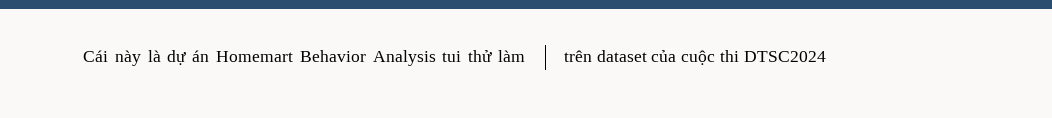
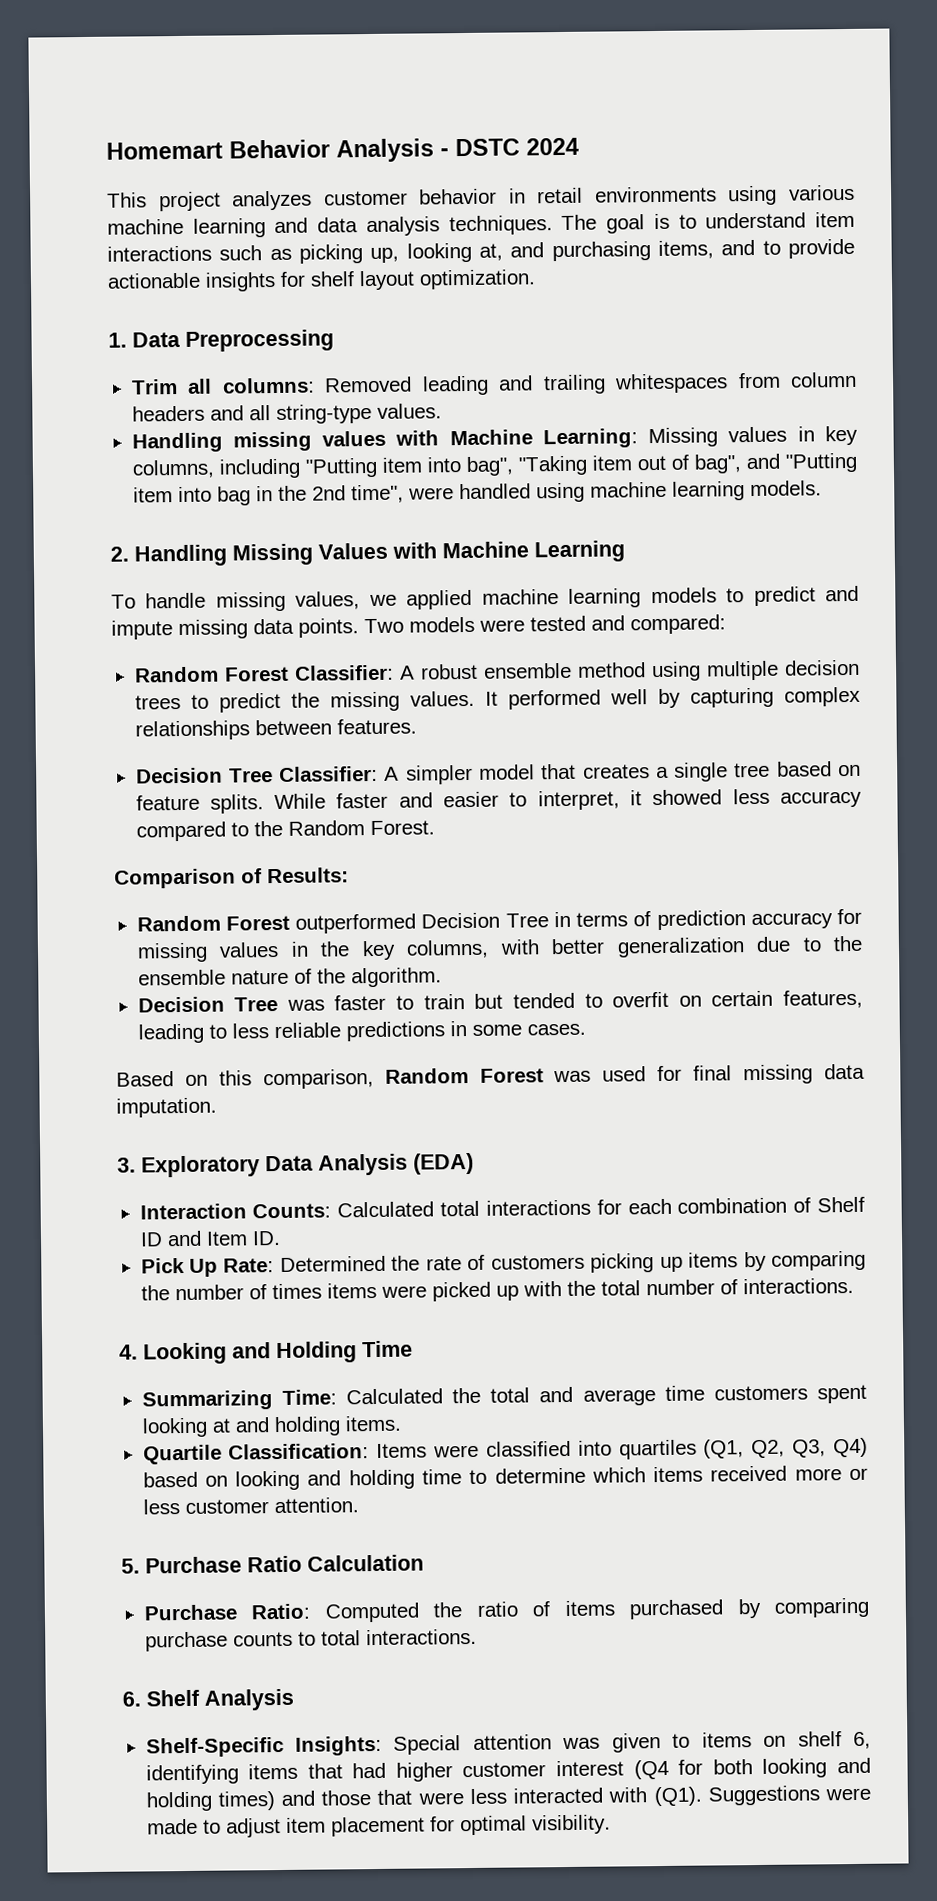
[83,50,826,66] Cái này là dự án Homemart Behavior Analysis tui thử làm trên dataset của cuộc thi DTSC2024 -> [106,137,579,163] [107,184,855,212] [107,211,856,238] [107,238,855,264] [107,269,536,292] [108,329,334,352] [131,371,857,396] [131,403,442,424] [131,425,859,453] [131,452,859,479] [132,480,822,506] [110,540,625,567] [111,585,860,612] [111,614,726,640] [134,659,860,683] [134,686,861,713] [134,718,417,741] [135,761,862,785] [135,788,863,814] [135,820,435,842] [114,867,349,889] [136,908,862,934] [136,935,863,963] [137,967,442,988] [137,989,864,1013] [137,1021,586,1044] [116,1063,865,1090] [116,1097,217,1118] [117,1152,474,1178] [139,1196,865,1220] [139,1230,281,1247] [140,1250,866,1277] [140,1277,854,1302] [119,1340,413,1365] [141,1384,868,1411] [141,1415,402,1438] [142,1437,869,1465] [142,1465,869,1491] [142,1497,359,1515] [121,1554,424,1574] [143,1597,869,1623] [144,1628,477,1652] [122,1688,294,1711] [145,1731,872,1758] [145,1757,871,1785] [145,1785,872,1812] [146,1814,611,1838] Homemart Behavior Analysis - DSTC 2024 // This project analyzes customer behavior in retail environments using various machine learning and data analysis techniques. The goal is to understand item interactions such as picking up, looking at, and purchasing items, and to provide actionable insights for shelf layout optimization. // 1. Data Preprocessing // Trim all columns: Removed leading and trailing whitespaces from column headers and all string-type values. // Handling missing values with Machine Learning: Missing values in key columns, including "Putting item into bag", "Taking item out of bag", and "Putting item into bag in the 2nd time", were handled using machine learning models. // 2. Handling Missing Values with Machine Learning // To handle missing values, we applied machine learning models to predict and impute missing data points. Two models were tested and compared: // Random Forest Classifier: A robust ensemble method using multiple decision trees to predict the missing values. It performed well by capturing complex relationships between features. // Decision Tree Classifier: A simpler model that creates a single tree based on feature splits. While faster and easier to interpret, it showed less accuracy compared to the Random Forest. // Comparison of Results: // Random Forest outperformed Decision Tree in terms of prediction accuracy for missing values in the key columns, with better generalization due to the ensemble nature of the algorithm. // Decision Tree was faster to train but tended to overfit on certain features, leading to less reliable predictions in some cases. // Based on this comparison, Random Forest was used for final missing data imputation. // 3. Exploratory Data Analysis (EDA) // Interaction Counts: Calculated total interactions for each combination of Shelf ID and Item ID. // Pick Up Rate: Determined the rate of customers picking up items by comparing the number of times items were picked up with the total number of interactions. // 4. Looking and Holding Time // Summarizing Time: Calculated the total and average time customers spent looking at and holding items. // Quartile Classification: Items were classified into quartiles (Q1, Q2, Q3, Q4) based on looking and holding time to determine which items received more or less customer attention. // 5. Purchase Ratio Calculation // Purchase Ratio: Computed the ratio of items purchased by comparing purchase counts to total interactions. // 6. Shelf Analysis // Shelf-Specific Insights: Special attention was given to items on shelf 6, identifying items that had higher customer interest (Q4 for both looking and holding times) and those that were less interacted with (Q1). Suggestions were made to adjust item placement for optimal visibility.

